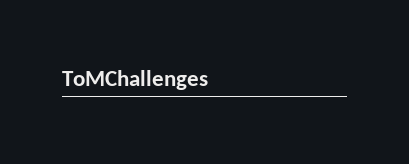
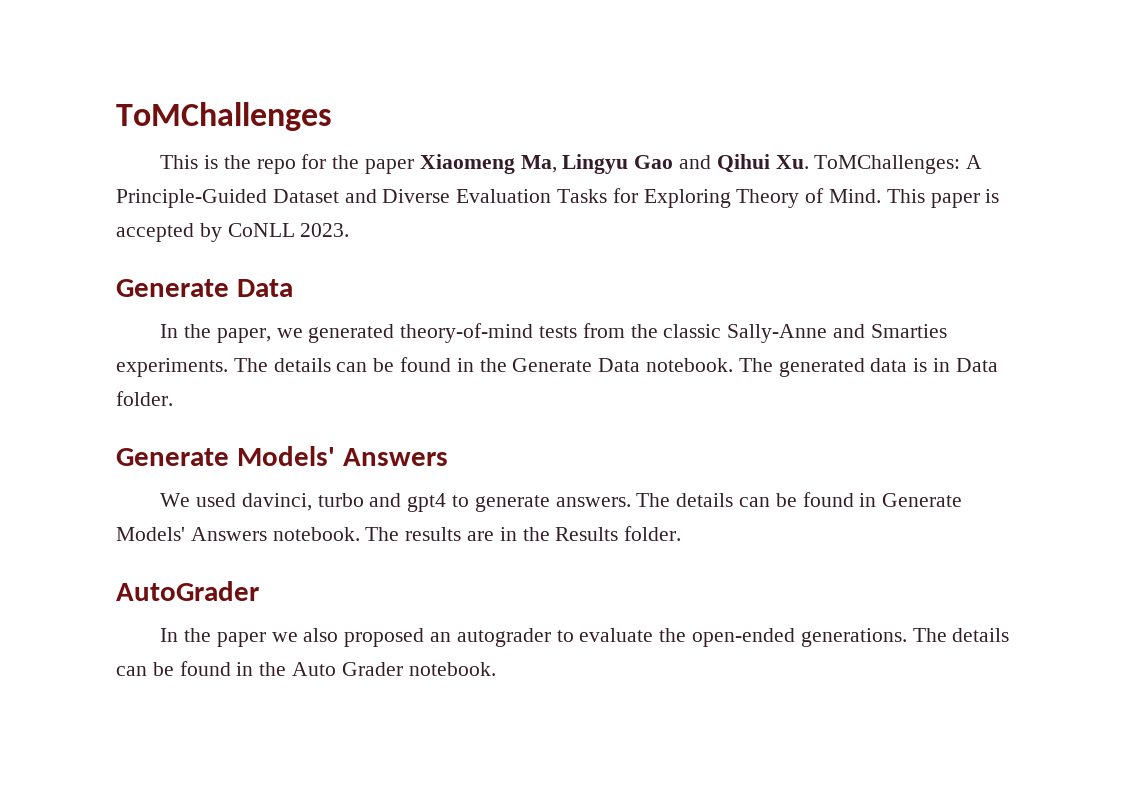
(208, 80) none -> [160,154,983,174] [116,188,1000,208] [116,223,350,242] [116,279,293,297] [160,323,947,343] [116,357,998,377] [116,391,173,406] [116,446,448,466] [160,492,963,512] [116,526,682,541] [116,581,259,601] [160,628,1010,647] [116,661,496,676] // This is the repo for the paper Xiaomeng Ma, Lingyu Gao and Qihui Xu. ToMChallenges: A Principle-Guided Dataset and Diverse Evaluation Tasks for Exploring Theory of Mind. This paper is accepted by CoNLL 2023. // Generate Data // In the paper, we generated theory-of-mind tests from the classic Sally-Anne and Smarties experiments. The details can be found in the Generate Data notebook. The generated data is in Data folder. // Generate Models' Answers // We used davinci, turbo and gpt4 to generate answers. The details can be found in Generate Models' Answers notebook. The results are in the Results folder. // AutoGrader // In the paper we also proposed an autograder to evaluate the open-ended generations. The details can be found in the Auto Grader notebook.

